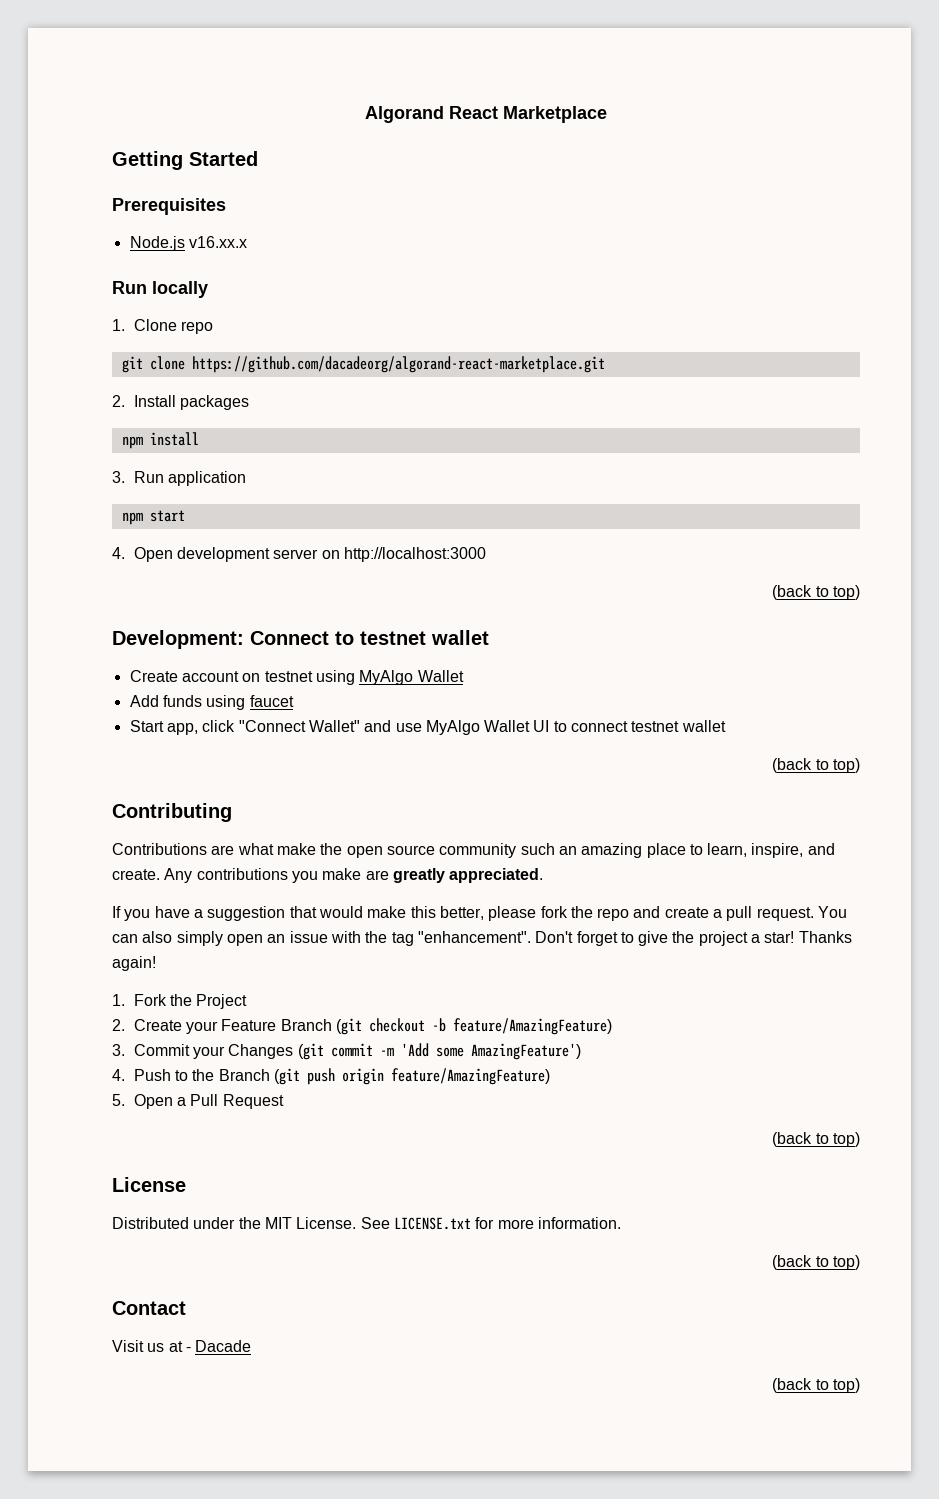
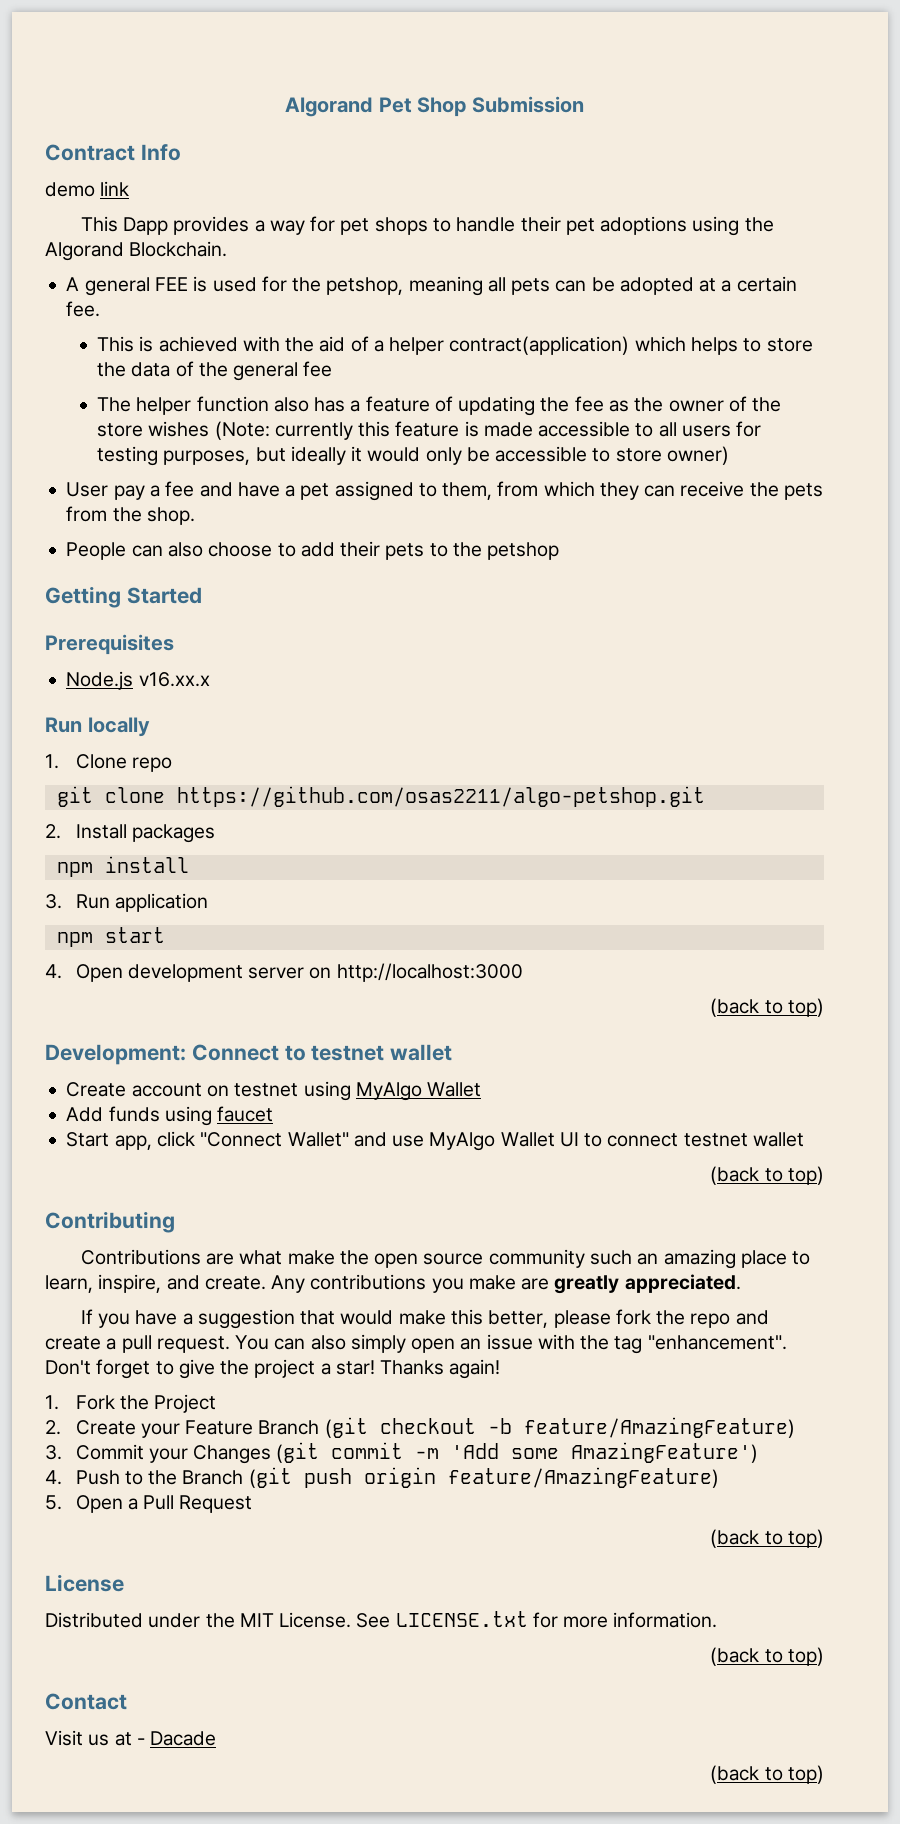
[365,106,607,123] Algorand React Marketplace -> [285,96,584,117] [45,144,181,161] [45,181,130,197] [80,216,774,236] [45,241,228,261] [66,276,797,296] [66,301,101,317] [97,336,813,355] [97,361,333,381] [97,396,782,416] [97,421,762,440] [97,446,729,466] [66,481,823,501] [66,506,195,525] [66,541,560,560] Algorand Pet Shop Submission // Contract Info // demo link // This Dapp provides a way for pet shops to handle their pet adoptions using the Algorand Blockchain. // A general FEE is used for the petshop, meaning all pets can be adopted at a certain fee. // This is achieved with the aid of a helper contract(application) which helps to store the data of the general fee // The helper function also has a feature of updating the fee as the owner of the store wishes (Note: currently this feature is made accessible to all users for testing purposes, but ideally it would only be accessible to store owner) // User pay a fee and have a pet assigned to them, from which they can receive the pets from the shop. // People can also choose to add their pets to the petshop
[191,356,605,373] https://github.com/dacadeorg/algorand-react-marketplace.git -> [176,786,705,807] https://github.com/osas2211/algo-petshop.git

